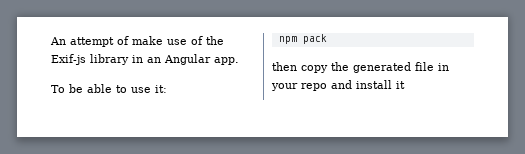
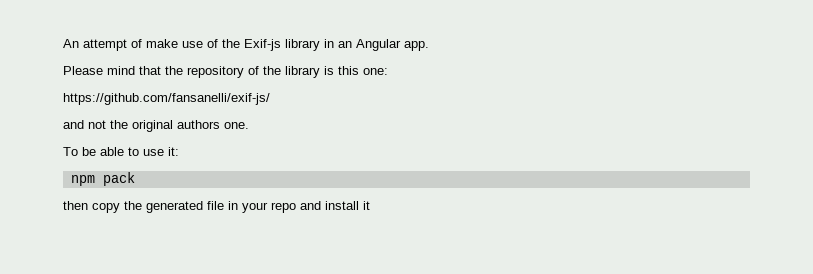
(239, 61) none -> [63,66,388,78] [63,93,270,105] [63,120,249,132] // Please mind that the repository of the library is this one: // https://github.com/fansanelli/exif-js/ // and not the original authors one.

